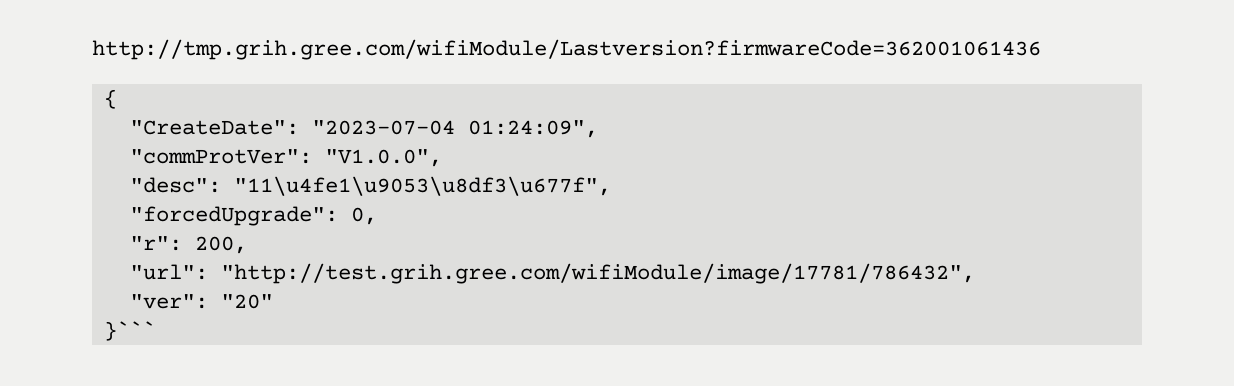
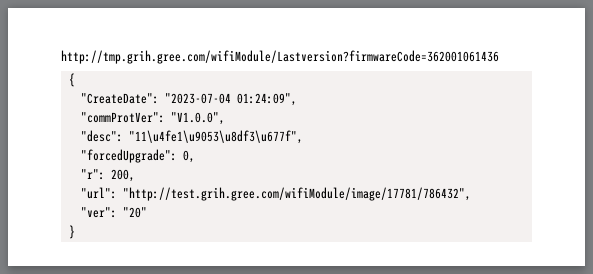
[104,321,156,341] }``` -> [68,225,75,239] }

